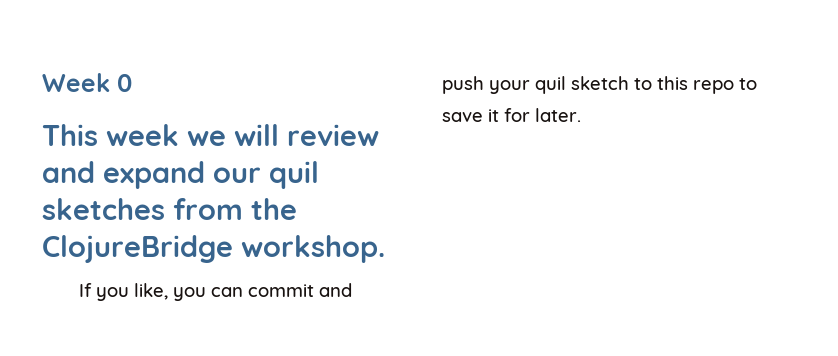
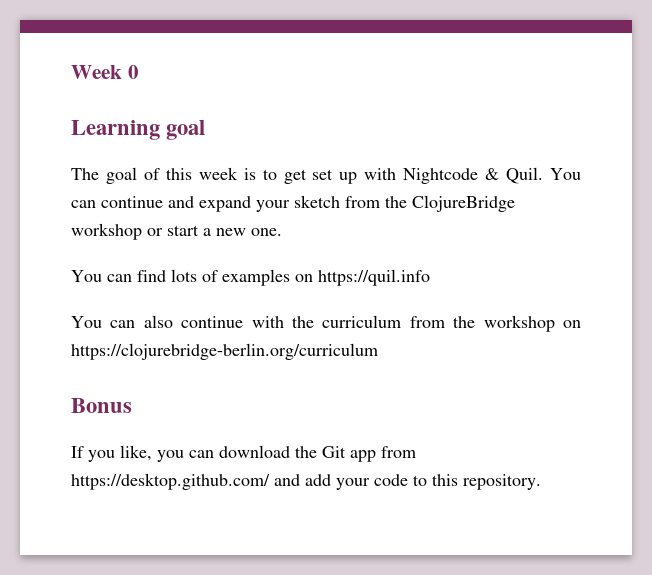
[42,124,379,146] [42,161,319,189] [42,198,297,220] [42,235,385,263] This week we will review and expand our quil sketches from the ClojureBridge workshop. -> [71,120,206,140] [71,167,581,184] [71,195,515,212] [71,223,282,240] [71,269,430,286] [71,315,581,332] [71,343,378,360] [71,398,132,413] Learning goal // The goal of this week is to get set up with Nightcode & Quil. You can continue and expand your sketch from the ClojureBridge workshop or start a new one. // You can find lots of examples on https://quil.info // You can also continue with the curriculum from the workshop on https://clojurebridge-berlin.org/curriculum // Bonus
[247,283,352,297] [442,76,757,94] [442,108,581,122] commit and push your quil sketch to this repo to save it for later. -> [219,445,416,462] [71,473,541,490] download the Git app from https://desktop.github.com/ and add your code to this repository.

